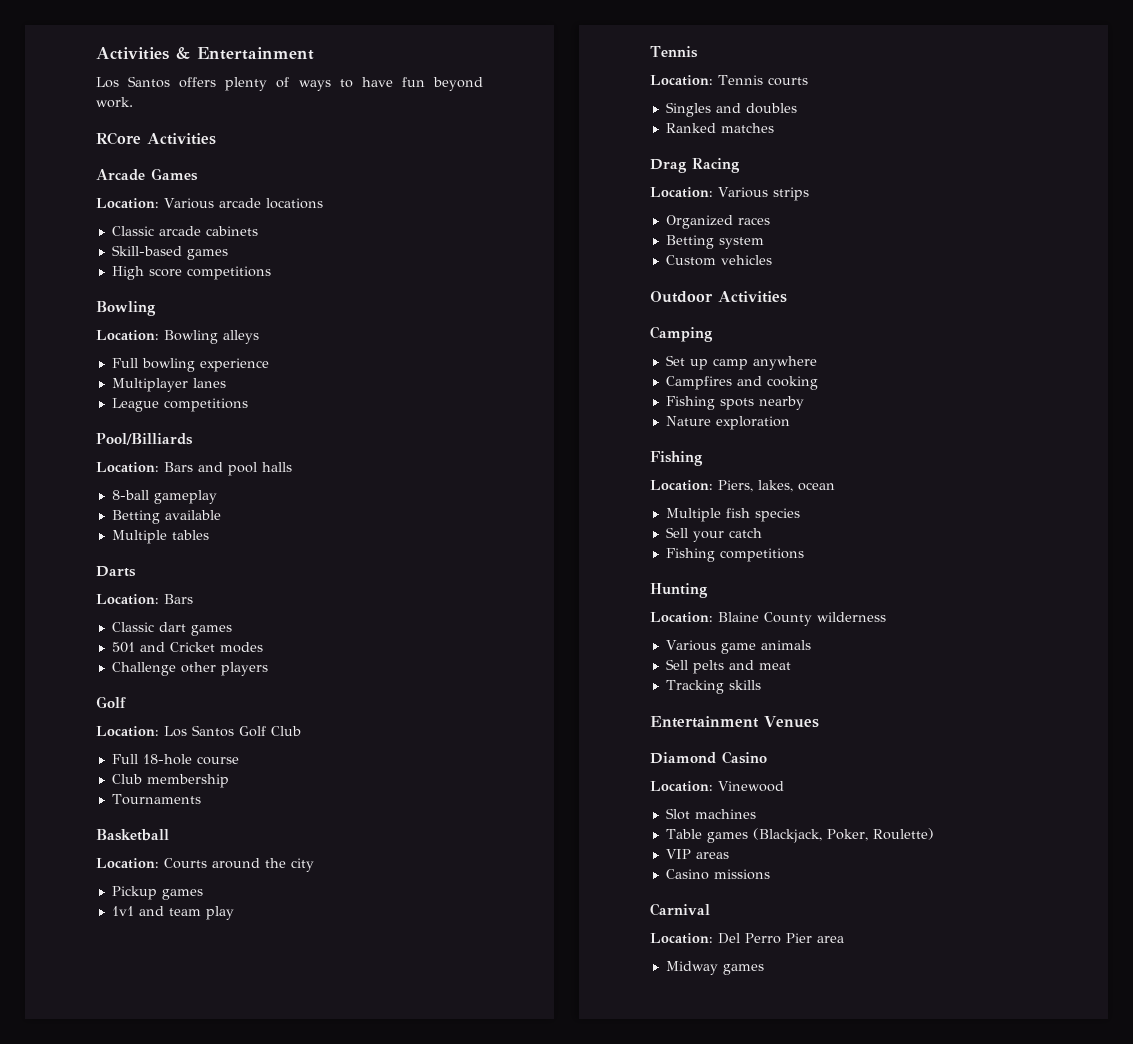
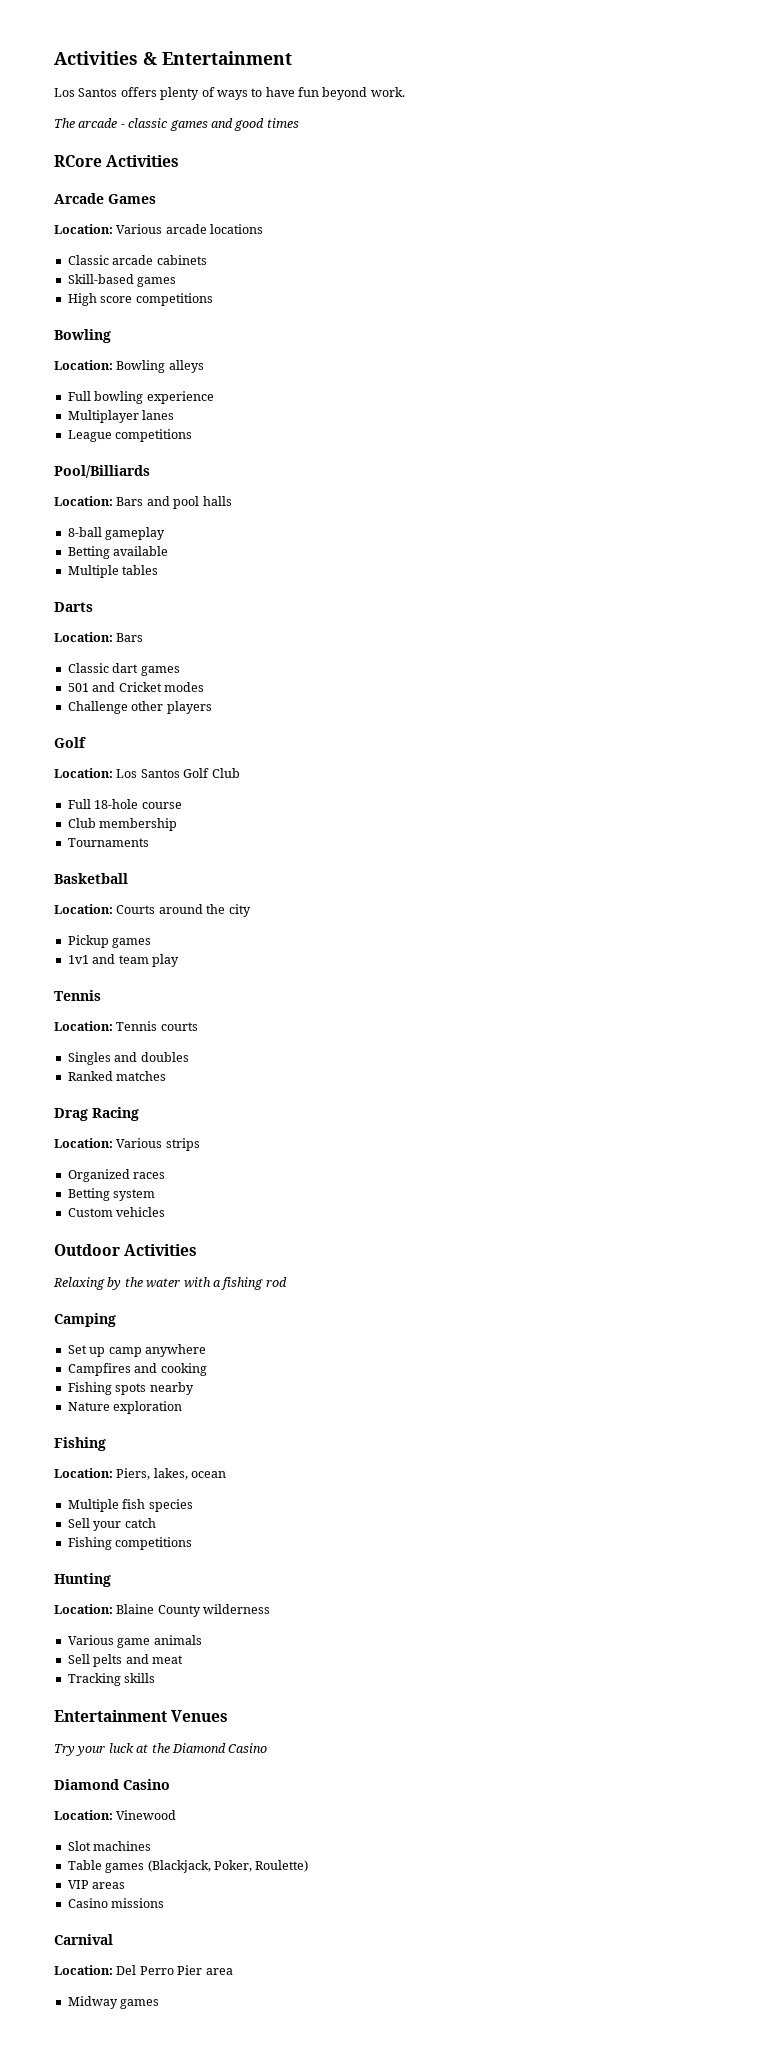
(133, 102) none -> [54,118,299,131] // The arcade - classic games and good times
(787, 297) none -> [53,1277,287,1290] // Relaxing by the water with a fishing rod
(819, 722) none -> [54,1743,268,1756] // Try your luck at the Diamond Casino

